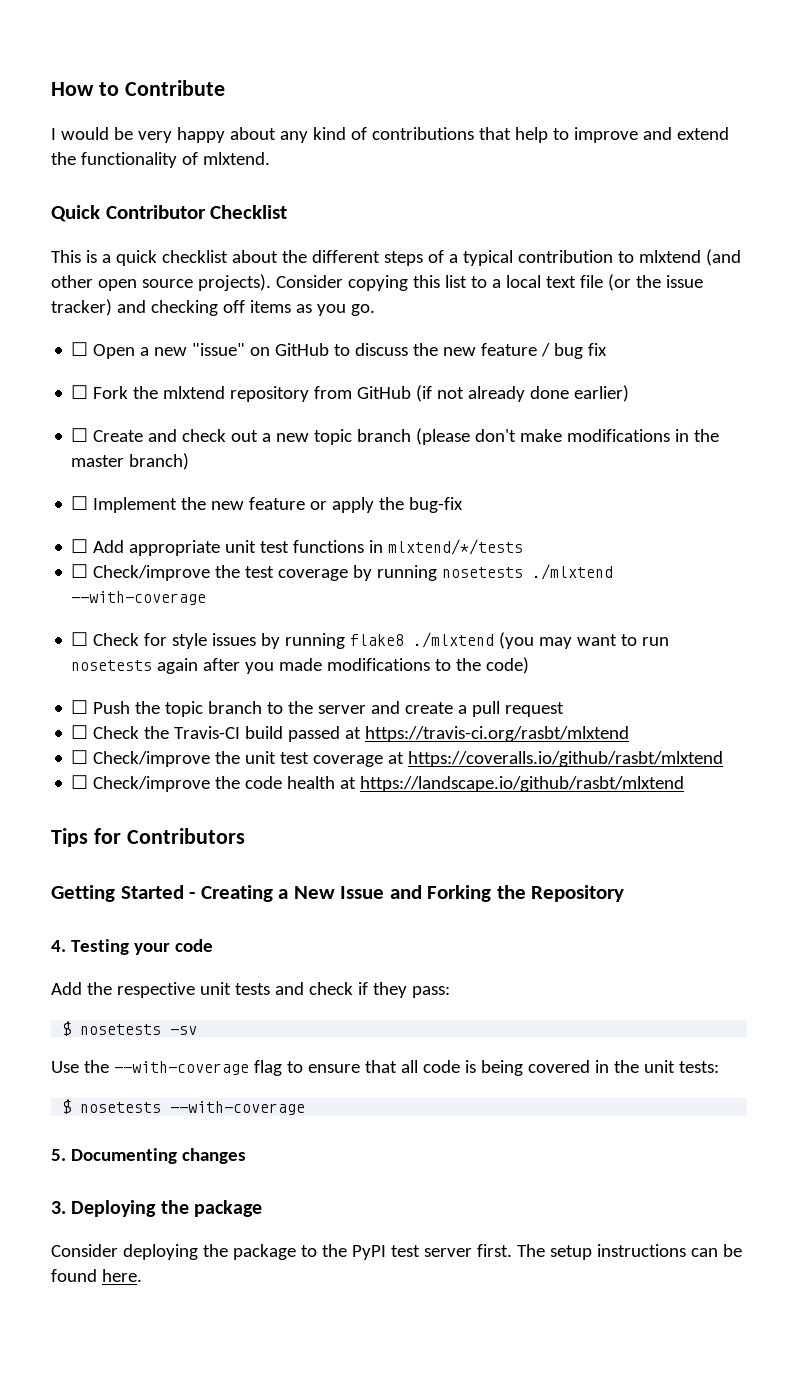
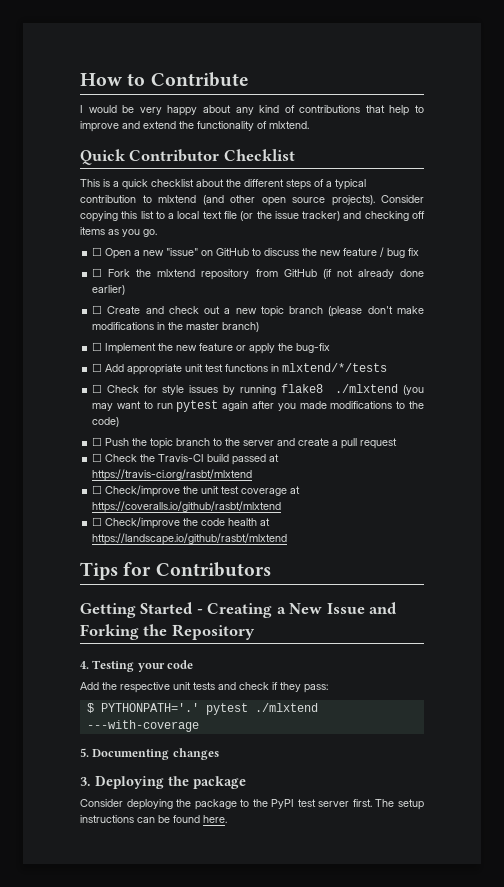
[71,564,614,581] [71,591,207,605] // ☐ Check/improve the test coverage by running nosetests ./mlxtend --with-coverage -> (388, 367) none
[71,660,153,671] nosetests -> [176,400,219,412] pytest
[80,1024,198,1035] [51,1060,719,1076] [62,1099,306,1115] nosetests -sv // Use the --with-coverage flag to ensure that all code is being covered in the unit tests: // $ nosetests --with-coverage -> [100,703,318,715] [86,720,199,732] PYTHONPATH='.' pytest ./mlxtend ---with-coverage

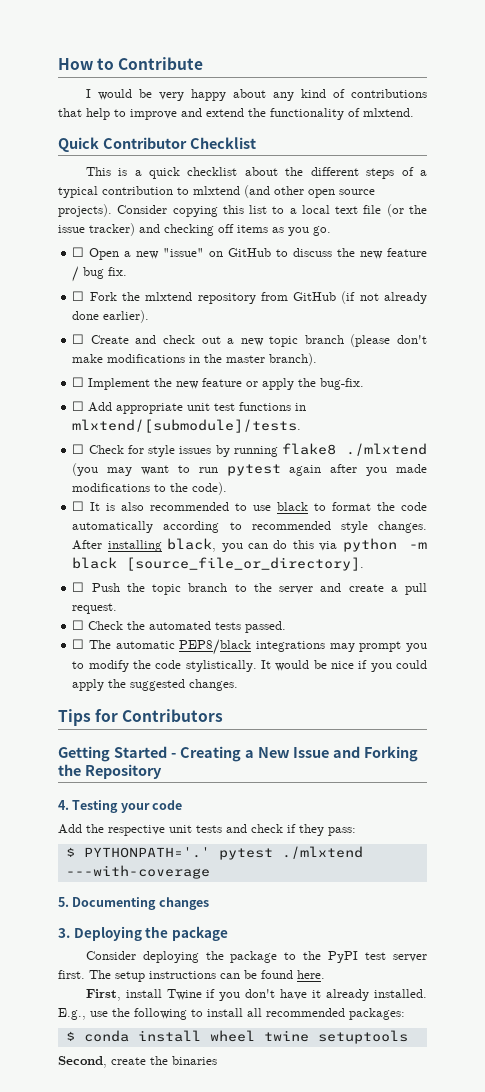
[408,248,420,256] fix -> [108,267,128,276] fix.
[92,285,126,295] earlier) -> [103,310,150,323] earlier).
[222,322,260,332] branch) -> [269,353,318,366] branch).
[296,343,331,353] bug-fix -> [320,378,365,390] bug-fix.
[282,363,388,372] mlxtend/*/tests -> [72,419,302,433] mlxtend/[submodule]/tests.
[92,417,120,427] code) -> [192,482,228,495] [72,501,428,511] [72,521,427,533] [72,538,427,552] [72,557,365,571] code). // ☐ It is also recommended to use black to format the code automatically according to recommended style changes. After installing black, you can do this via python -m black [source_file_or_directory].
[360,438,398,449] request -> [72,603,118,614] request.
[158,454,280,465] [92,469,253,481] [92,485,301,497] [92,501,282,513] [92,517,271,529] [92,533,288,545] Travis-CI build passed at https://travis-ci.org/rasbt/mlxtend // ☐ Check/improve the unit test coverage at https://coveralls.io/github/rasbt/mlxtend // ☐ Check/improve the code health at https://landscape.io/github/rasbt/mlxtend -> [149,621,287,633] [72,639,427,655] [72,660,427,672] [72,679,239,691] automated tests passed. // ☐ The automatic PEP8/black integrations may prompt you to modify the code stylistically. It would be nice if you could apply the suggested changes.
(227, 819) none -> [85,989,427,1001] [58,1008,405,1020] [65,1030,408,1044] [58,1056,217,1068] // First, install Twine if you don't have it already installed. E.g., use the following to install all recommended packages: // $ conda install wheel twine setuptools // Second, create the binaries

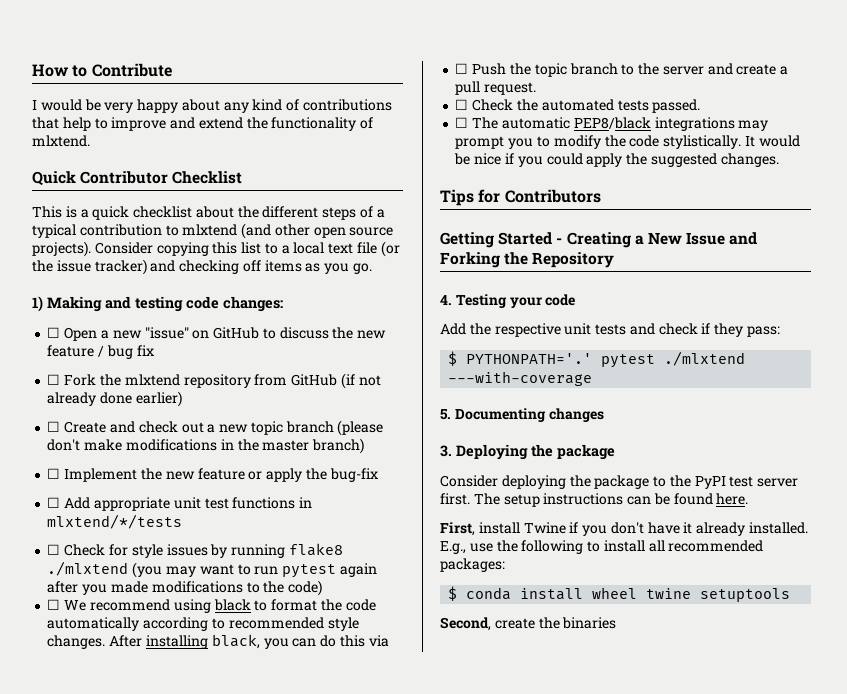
(331, 231) none -> [32,296,283,312] // 1) Making and testing code changes:
[108,267,128,276] fix. -> [136,345,154,356] fix
[103,310,150,323] earlier). -> [135,391,182,407] earlier)
[269,353,318,366] branch). -> [312,438,365,454] branch)
[320,378,365,390] bug-fix. -> [329,468,378,482] bug-fix
[72,419,302,433] mlxtend/[submodule]/tests. -> [47,514,183,529] mlxtend/*/tests
[192,482,228,495] [72,501,272,511] code). // ☐ It is also recommended to use -> [288,580,323,596] [47,599,211,613] code) // ☐ We recommend using
[342,538,427,552] [72,557,365,571] python -m black [source_file_or_directory]. -> (389, 641) none

